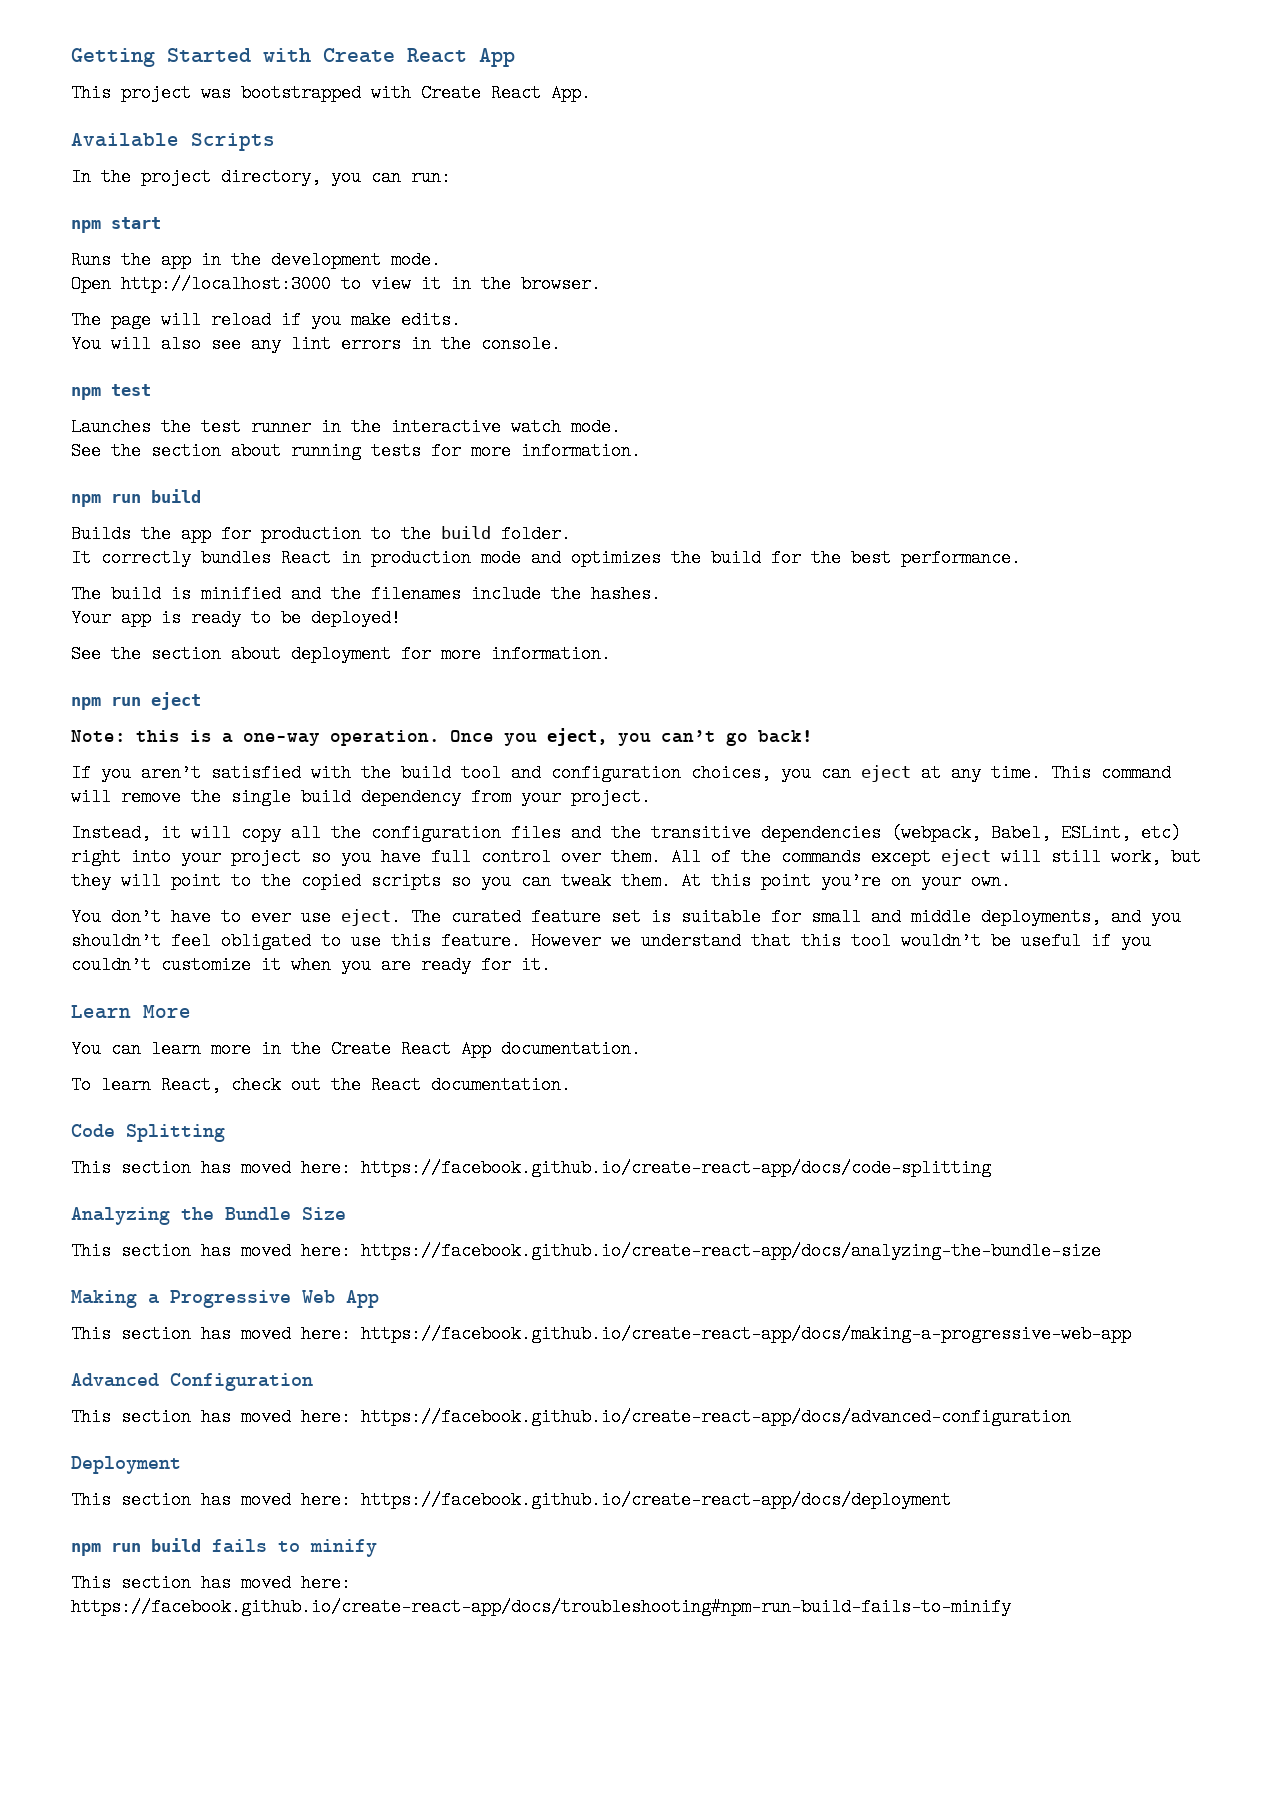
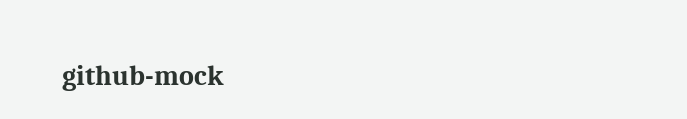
[71,48,515,67] [71,84,591,102] [71,133,275,151] [71,168,451,186] [71,217,161,233] [71,251,441,269] [71,275,601,293] [71,311,461,329] [71,335,561,353] [71,384,151,400] [71,418,621,436] [71,442,641,460] [71,489,201,507] [71,525,571,543] [71,549,1021,567] [71,585,661,603] [71,609,401,627] [71,645,611,663] [71,692,201,710] [71,728,813,746] [71,764,1171,782] [71,788,651,806] [71,824,1181,842] [71,848,1201,866] [71,872,1011,890] [71,908,1181,926] [71,932,1151,950] [71,956,551,974] [71,1005,191,1019] [71,1040,641,1058] [71,1076,571,1094] [71,1124,225,1142] [71,1159,991,1177] [71,1207,346,1225] [71,1242,1101,1260] [71,1290,379,1308] [71,1325,1131,1343] [71,1373,313,1391] [71,1408,1071,1426] [71,1456,181,1474] [71,1491,951,1509] [71,1538,377,1557] [71,1574,351,1592] [71,1598,1011,1616] Getting Started with Create React App // This project was bootstrapped with Create React App. // Available Scripts // In the project directory, you can run: // npm start // Runs the app in the development mode. // Open http://localhost:3000 to view it in the browser. // The page will reload if you make edits. // You will also see any lint errors in the console. // npm test // Launches the test runner in the interactive watch mode. // See the section about running tests for more information. // npm run build // Builds the app for production to the build folder. // It correctly bundles React in production mode and optimizes the build for the best performance. // The build is minified and the filenames include the hashes. // Your app is ready to be deployed! // See the section about deployment for more information. // npm run eject // Note: this is a one-way operation. Once you eject, you can’t go back! // If you aren’t satisfied with the build tool and configuration choices, you can eject at any time. This command will remove the single build dependency from your project. // Instead, it will copy all the configuration files and the transitive dependencies (webpack, Babel, ESLint, etc) right into your project so you have full control over them. All of the commands except eject will still work, but they will point to the copied scripts so you can tweak them. At this point you’re on your own. // You don’t have to ever use eject. The curated feature set is suitable for small and middle deployments, and you shouldn’t feel obligated to use this feature. However we understand that this tool wouldn’t be useful if you couldn’t customize it when you are ready for it. // Learn More // You can learn more in the Create React App documentation. // To learn React, check out the React documentation. // Code Splitting // This section has moved here: https://facebook.github.io/create-react-app/docs/code-splitting // Analyzing the Bundle Size // This section has moved here: https://facebook.github.io/create-react-app/docs/analyzing-the-bundle-size // Making a Progressive Web App // This section has moved here: https://facebook.github.io/create-react-app/docs/making-a-progressive-web-app // Advanced Configuration // This section has moved here: https://facebook.github.io/create-react-app/docs/advanced-configuration // Deployment // This section has moved here: https://facebook.github.io/create-react-app/docs/deployment // npm run build fails to minify // This section has moved here: https://facebook.github.io/create-react-app/docs/troubleshooting#npm-run-build-fails-to-minify -> [62,65,224,91] github-mock

